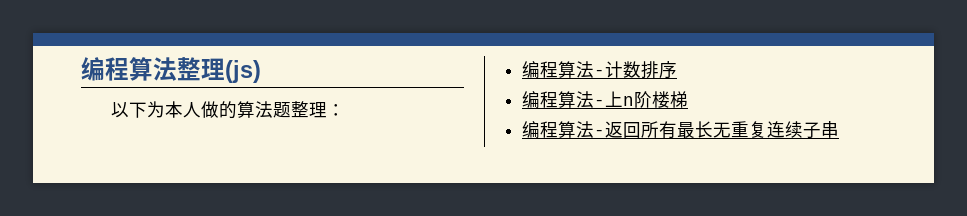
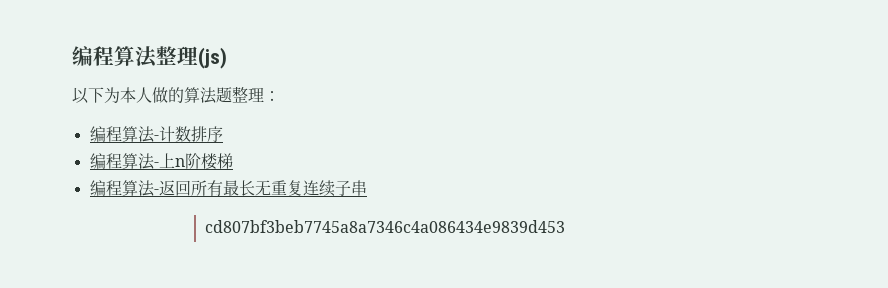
(840, 129) none -> [205,220,566,233] // cd807bf3beb7745a8a7346c4a086434e9839d453

